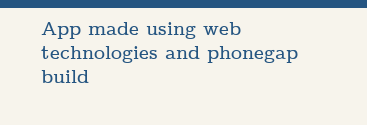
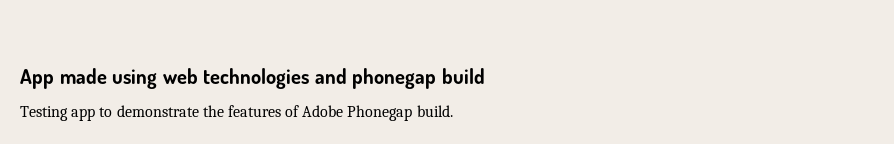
(89, 76) none -> [20,105,453,121] // Testing app to demonstrate the features of Adobe Phonegap build.

